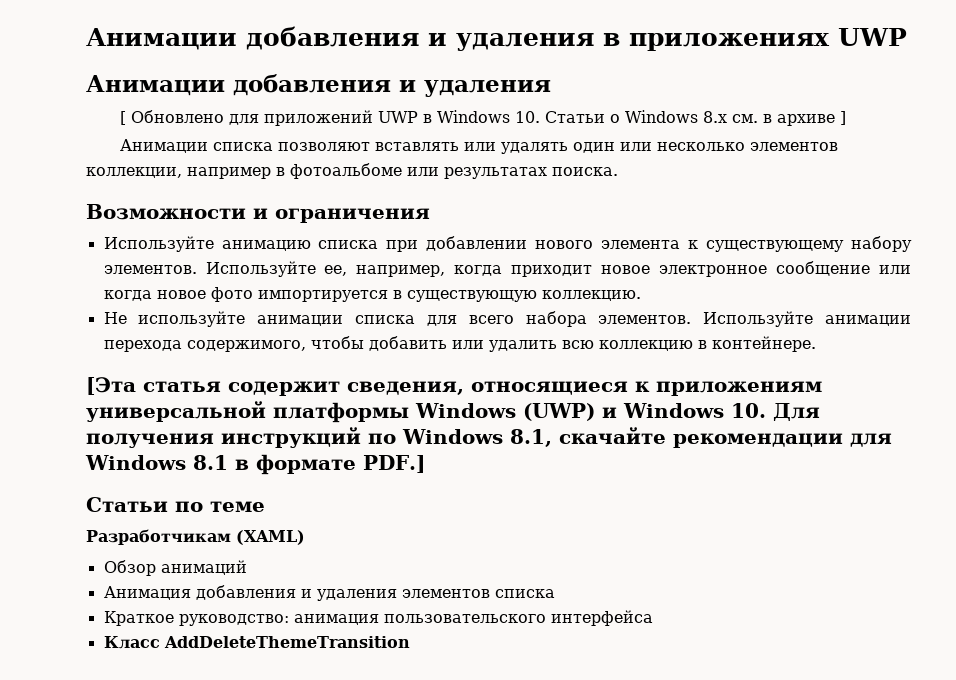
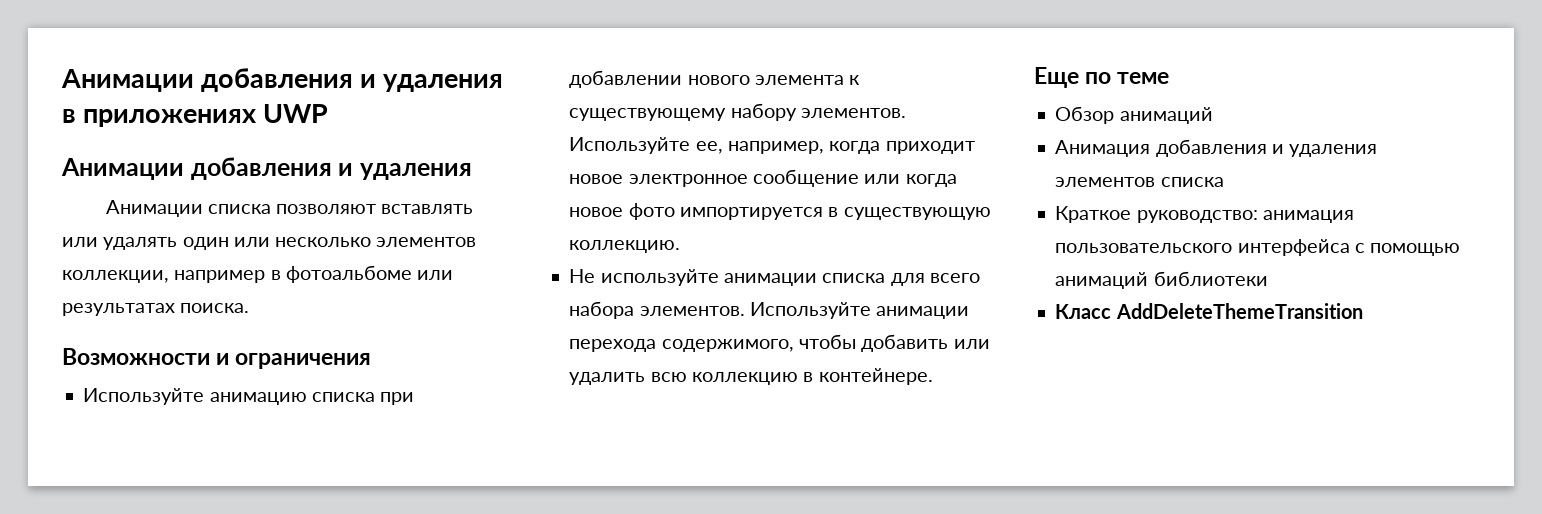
[119,110,846,126] // [ Обновлено для приложений UWP в Windows 10. Статьи о Windows 8.x см. в архиве ] -> (472, 171) none
[86,377,822,396] [86,401,820,423] [86,427,892,448] [85,454,425,475] [86,497,168,512] [Эта статья содержит сведения, относящиеся к приложениям универсальной платформы Windows (UWP) и Windows 10. Для получения инструкций по Windows 8.1, скачайте рекомендации для Windows 8.1 в формате PDF.] // Статьи -> [1034,67,1079,88] Еще
[86,529,305,545] // Разработчикам (XAML) -> (1170, 78) none
(653, 618) none -> [1354,243,1461,256] [1055,271,1268,289] с помощью анимаций библиотеки

